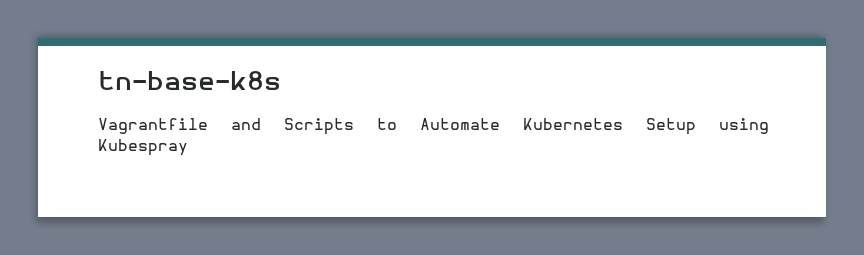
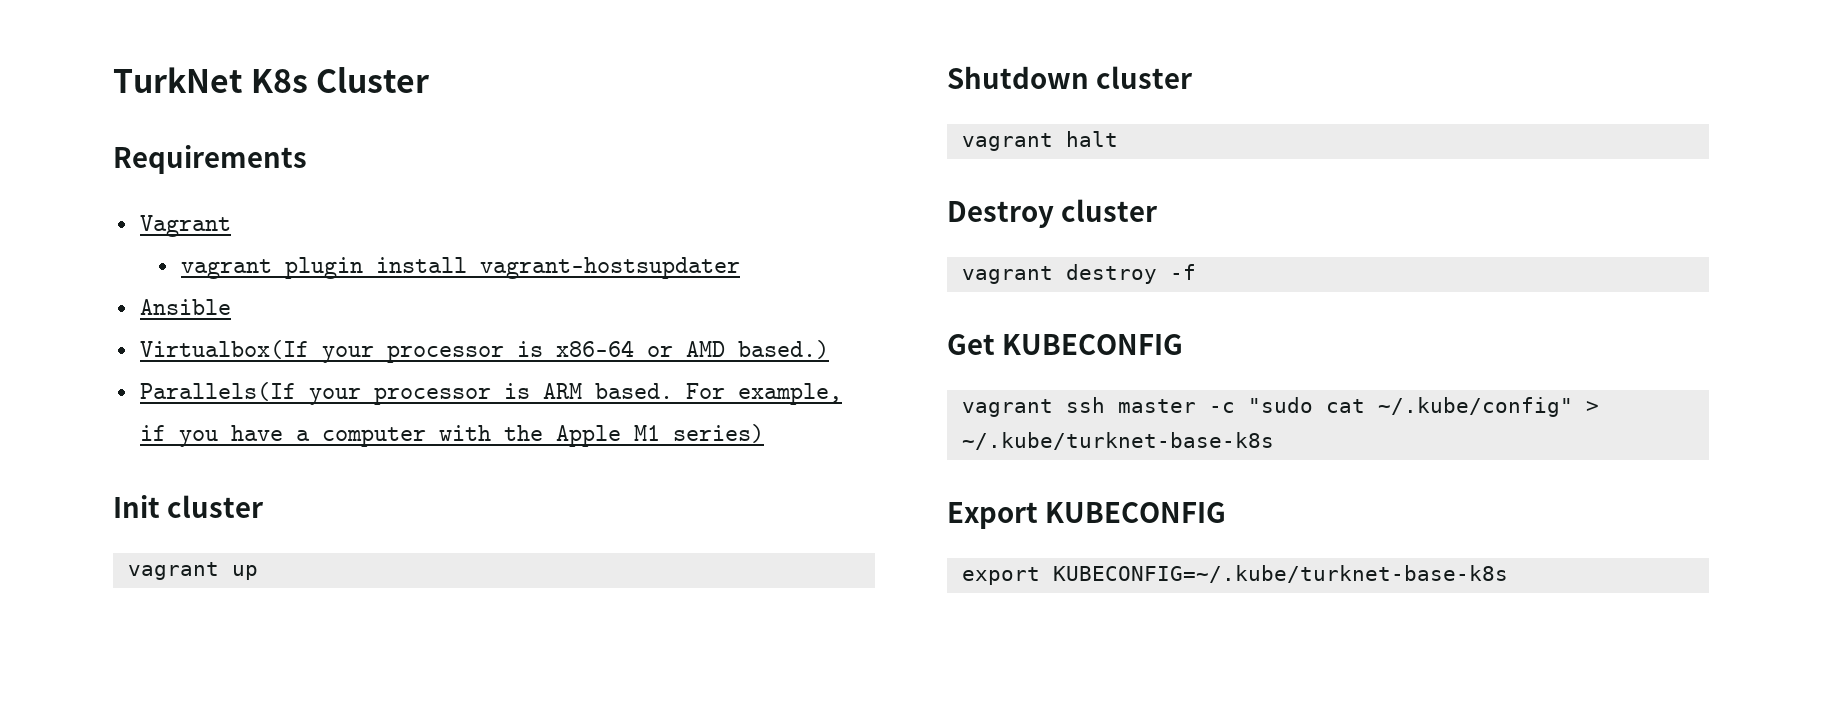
[98,71,281,90] [98,118,769,135] [98,139,188,156] tn-base-k8s // Vagrantfile and Scripts to Automate Kubernetes Setup using Kubespray -> [113,67,430,93] [113,145,307,174] [139,215,231,237] [180,257,740,279] [139,299,231,315] [139,340,829,363] [139,382,842,405] [139,424,764,447] [113,495,265,518] [127,562,258,580] [947,66,1194,89] [961,131,1118,151] [947,199,1159,228] [961,264,1196,284] [947,334,1184,355] [961,397,1599,417] [961,432,1274,450] [947,502,1227,529] [961,565,1508,585] TurkNet K8s Cluster // Requirements // Vagrant // vagrant plugin install vagrant-hostsupdater // Ansible // Virtualbox(If your processor is x86-64 or AMD based.) // Parallels(If your processor is ARM based. For example, if you have a computer with the Apple M1 series) // Init cluster // vagrant up // Shutdown cluster // vagrant halt // Destroy cluster // vagrant destroy -f // Get KUBECONFIG // vagrant ssh master -c "sudo cat ~/.kube/config" > ~/.kube/turknet-base-k8s // Export KUBECONFIG // export KUBECONFIG=~/.kube/turknet-base-k8s

